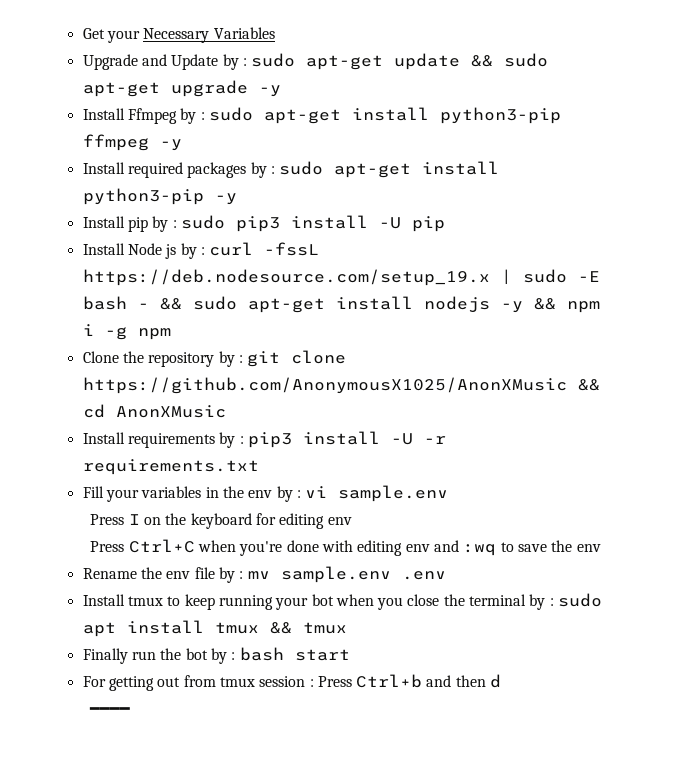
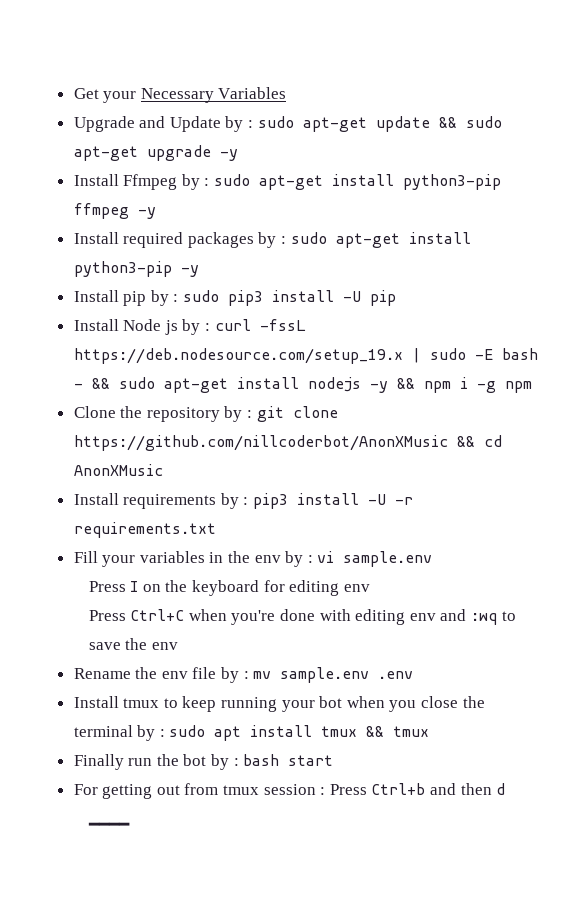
[82,377,567,394] https://github.com/AnonymousX1025/AnonXMusic -> [73,435,448,451] https://github.com/nillcoderbot/AnonXMusic

